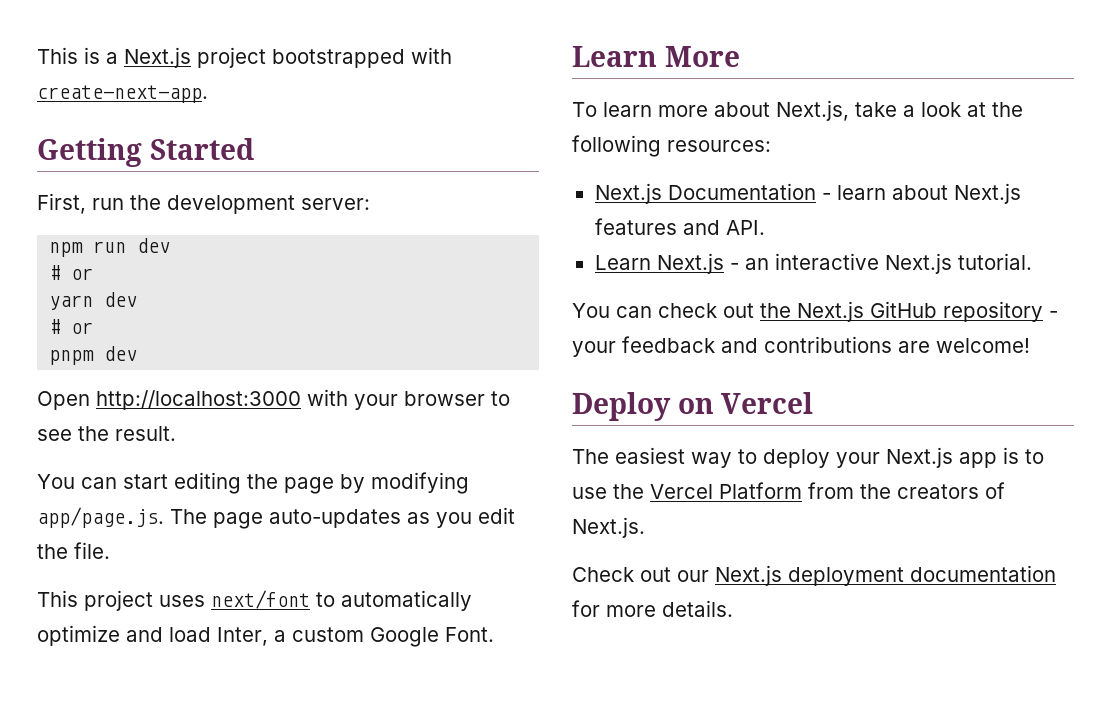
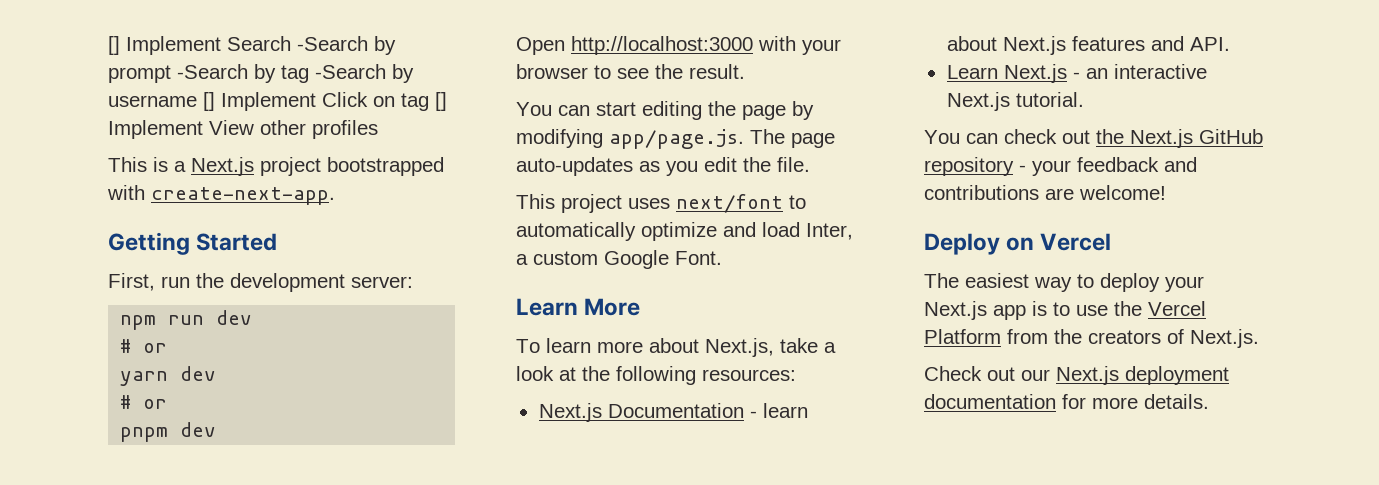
(37, 55) none -> [108,36,396,55] [108,64,414,83] [108,92,447,111] [108,120,378,139] [] Implement Search -Search by prompt -Search by tag -Search by username [] Implement Click on tag [] Implement View other profiles //

